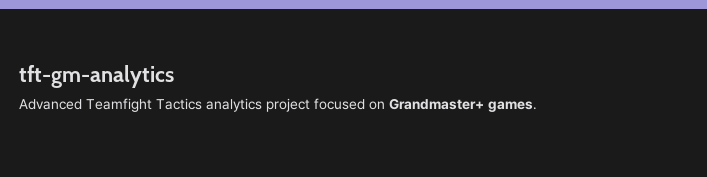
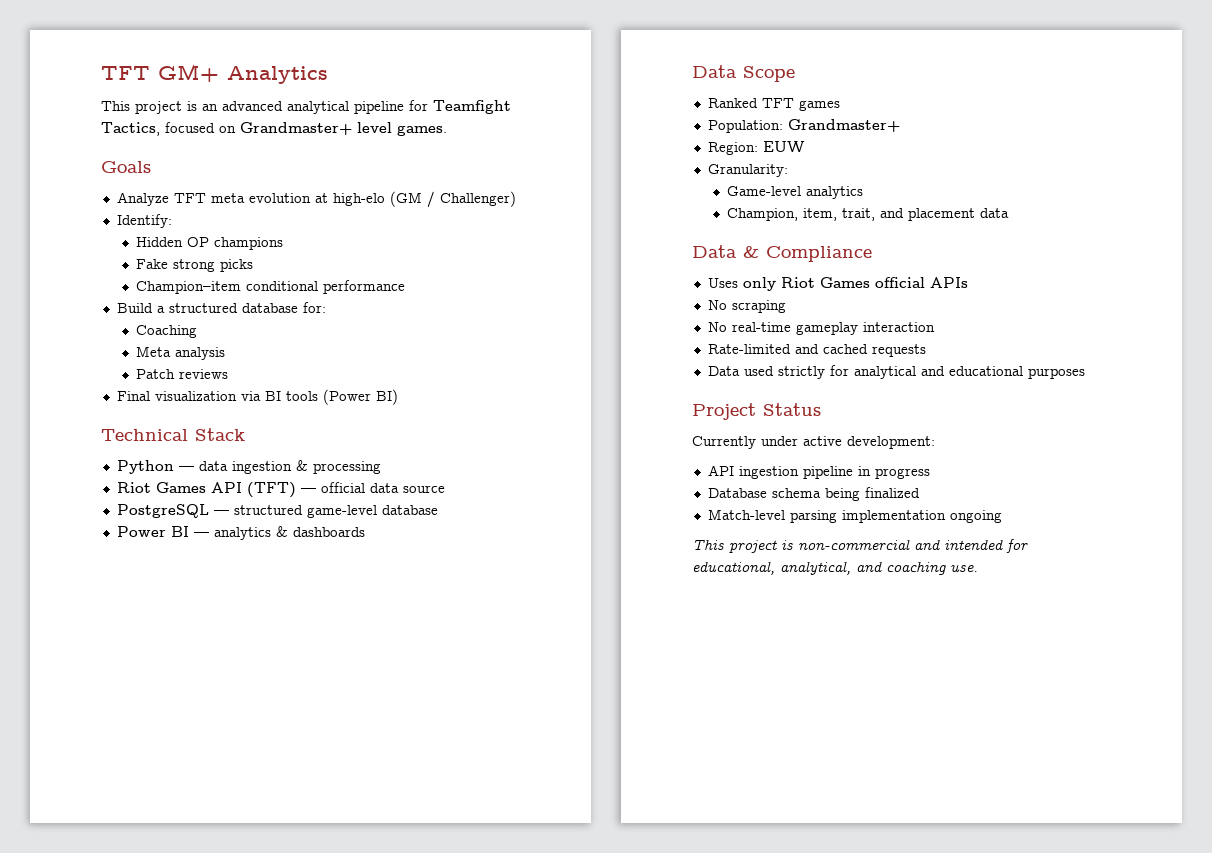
[19,65,174,88] [19,98,310,112] tft-gm-analytics // Advanced Teamfight Tactics analytics project -> [101,64,328,84] [101,100,511,114] [101,122,160,136] TFT GM+ Analytics // This project is an advanced analytical pipeline for Teamfight Tactics,
(484, 104) none -> [357,122,392,133] level
(537, 106) none -> [101,161,151,173] [116,191,516,208] [116,214,172,228] [136,237,284,250] [136,259,254,272] [136,280,406,294] [116,302,326,313] [136,325,198,338] [136,346,226,360] [136,369,229,379] [116,389,398,405] [101,428,245,441] [116,460,381,474] [116,482,445,498] [116,504,438,518] [116,526,365,540] [692,65,795,82] [707,98,840,111] [707,119,900,133] [707,141,805,155] [707,164,788,177] [727,186,864,199] [727,208,1010,221] [692,245,872,262] [707,277,968,291] [707,300,786,313] [707,322,935,335] [707,344,926,357] [707,365,1085,379] [692,403,821,420] [692,436,935,449] [707,465,930,479] [707,487,920,501] [707,509,1002,523] [692,539,1028,553] [692,561,978,575] // Goals // Analyze TFT meta evolution at high-elo (GM / Challenger) // Identify: // Hidden OP champions // Fake strong picks // Champion–item conditional performance // Build a structured database for: // Coaching // Meta analysis // Patch reviews // Final visualization via BI tools (Power BI) // Technical Stack // Python — data ingestion & processing // Riot Games API (TFT) — official data source // PostgreSQL — structured game-level database // Power BI — analytics & dashboards // Data Scope // Ranked TFT games // Population: Grandmaster+ // Region: EUW // Granularity: // Game-level analytics // Champion, item, trait, and placement data // Data & Compliance // Uses only Riot Games official APIs // No scraping // No real-time gameplay interaction // Rate-limited and cached requests // Data used strictly for analytical and educational purposes // Project Status // Currently under active development: // API ingestion pipeline in progress // Database schema being finalized // Match-level parsing implementation ongoing // This project is non-commercial and intended for educational, analytical, and coaching use.

